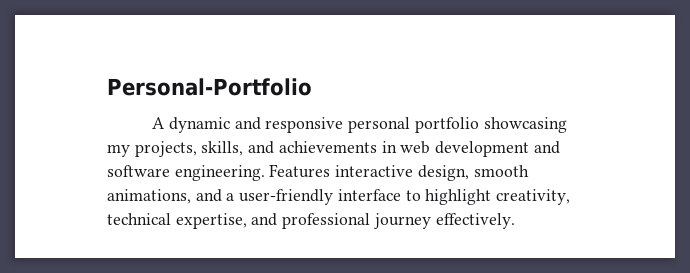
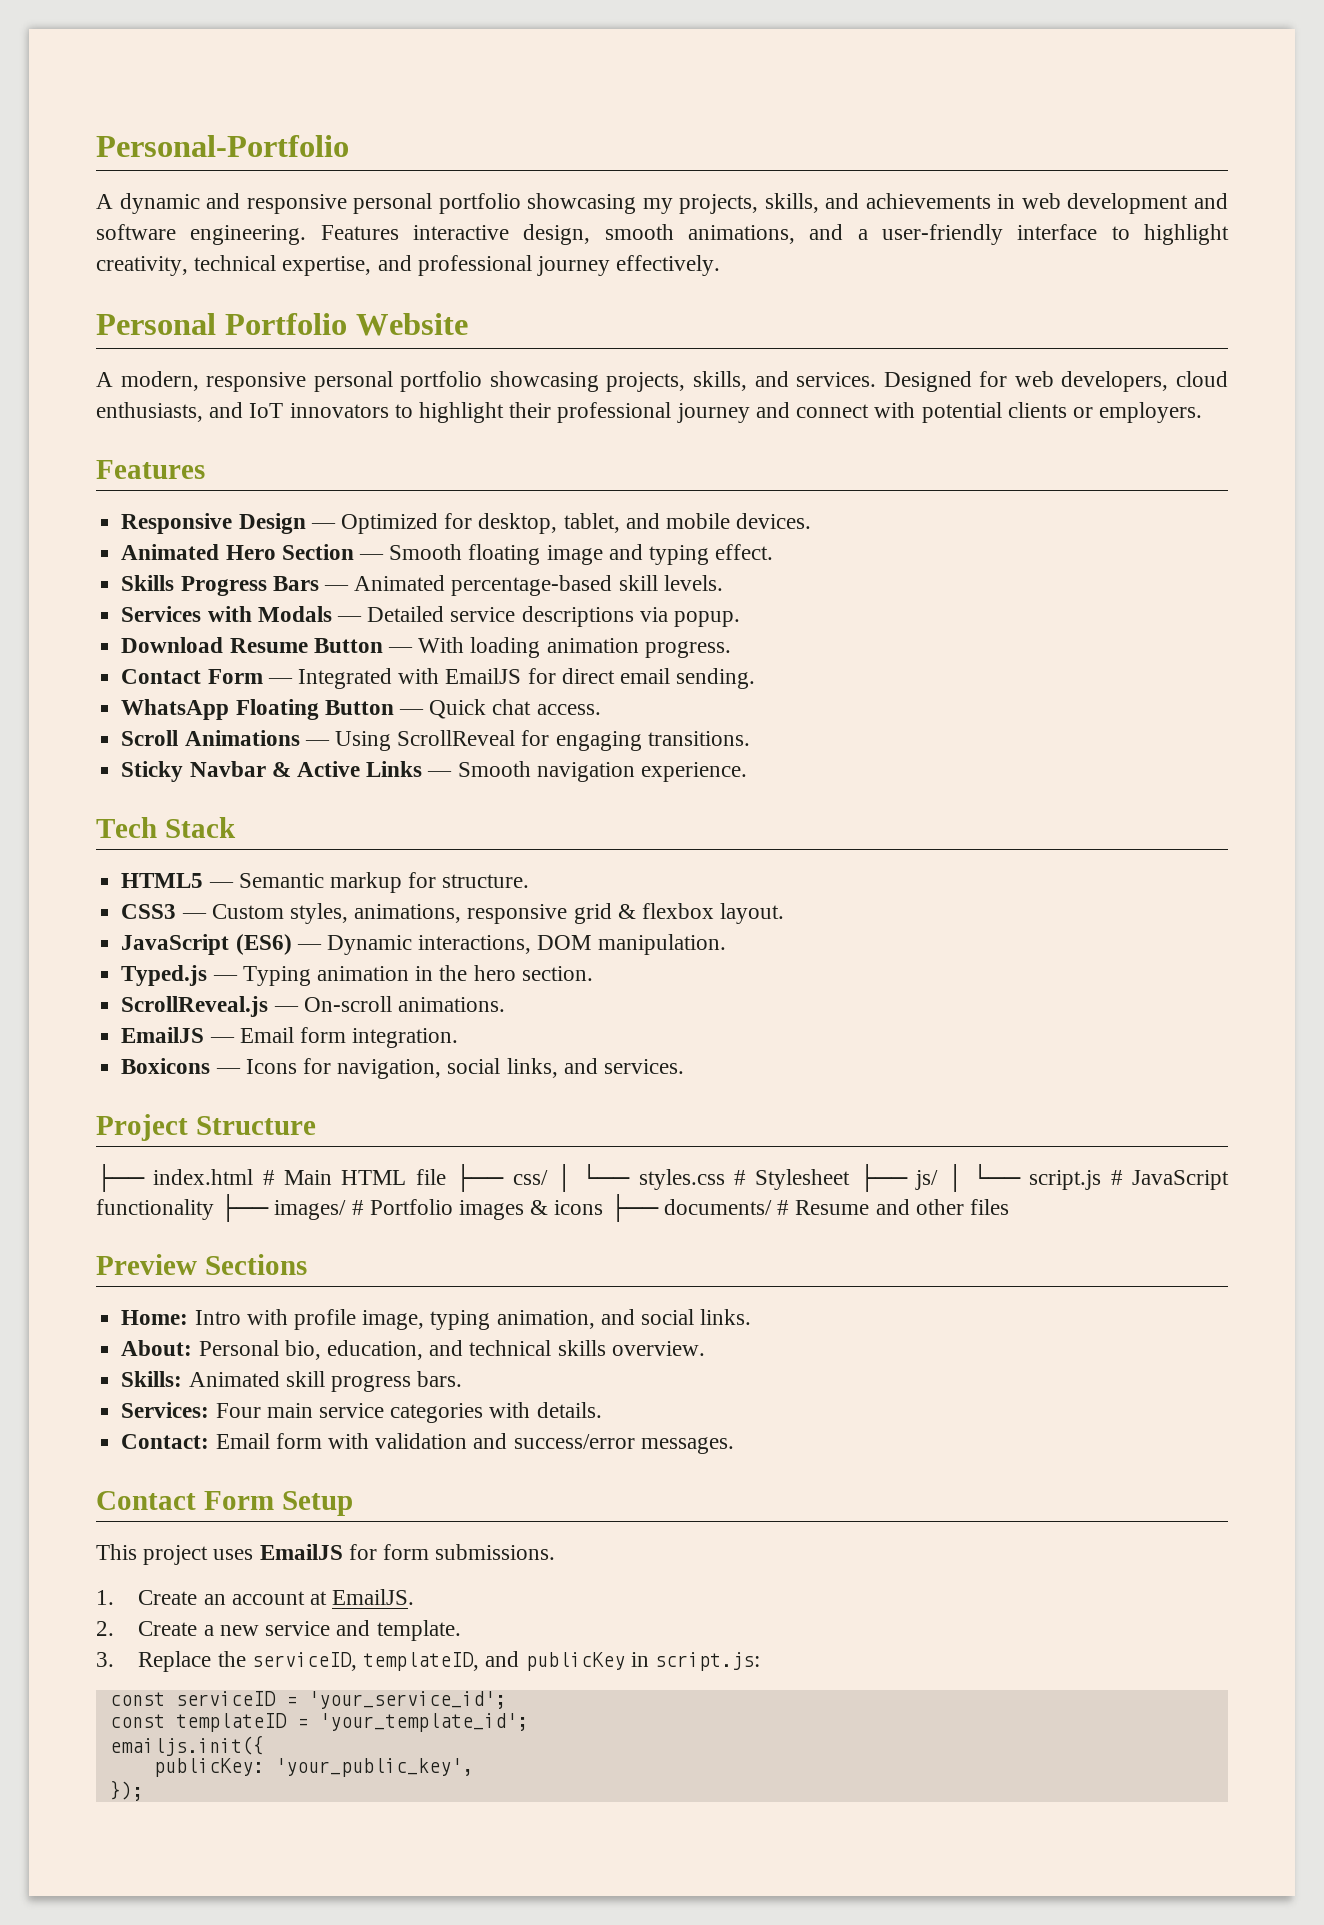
(515, 221) none -> [96,313,468,336] [96,371,1228,392] [96,402,1203,423] [96,460,205,479] [121,513,812,534] [121,544,774,565] [121,575,723,596] [121,606,740,627] [121,637,731,658] [121,668,756,689] [121,699,601,720] [121,730,750,751] [121,761,747,782] [96,817,236,838] [121,872,530,893] [121,903,785,924] [121,934,726,955] [121,965,593,986] [121,996,505,1017] [121,1027,459,1048] [121,1058,684,1079] [96,1114,316,1141] [96,1164,1229,1192] [96,1194,1009,1222] [96,1254,307,1275] [121,1309,752,1330] [121,1340,705,1360] [121,1371,463,1392] [121,1402,602,1423] [121,1433,734,1454] [96,1491,353,1516] [96,1544,556,1565] [96,1589,415,1605] [96,1620,461,1641] [96,1651,760,1672] [109,1691,506,1709] [109,1713,528,1732] [109,1735,264,1756] [153,1758,473,1777] [109,1780,143,1801] // Personal Portfolio Website // A modern, responsive personal portfolio showcasing projects, skills, and services. Designed for web developers, cloud enthusiasts, and IoT innovators to highlight their professional journey and connect with potential clients or employers. // Features // Responsive Design — Optimized for desktop, tablet, and mobile devices. // Animated Hero Section — Smooth floating image and typing effect. // Skills Progress Bars — Animated percentage-based skill levels. // Services with Modals — Detailed service descriptions via popup. // Download Resume Button — With loading animation progress. // Contact Form — Integrated with EmailJS for direct email sending. // WhatsApp Floating Button — Quick chat access. // Scroll Animations — Using ScrollReveal for engaging transitions. // Sticky Navbar & Active Links — Smooth navigation experience. // Tech Stack // HTML5 — Semantic markup for structure. // CSS3 — Custom styles, animations, responsive grid & flexbox layout. // JavaScript (ES6) — Dynamic interactions, DOM manipulation. // Typed.js — Typing animation in the hero section. // ScrollReveal.js — On-scroll animations. // EmailJS — Email form integration. // Boxicons — Icons for navigation, social links, and services. // Project Structure // ├── index.html # Main HTML file ├── css/ │ └── styles.css # Stylesheet ├── js/ │ └── script.js # JavaScript functionality ├── images/ # Portfolio images & icons ├── documents/ # Resume and other files // Preview Sections // Home: Intro with profile image, typing animation, and social links. // About: Personal bio, education, and technical skills overview. // Skills: Animated skill progress bars. // Services: Four main service categories with details. // Contact: Email form with validation and success/error messages. // Contact Form Setup // This project uses EmailJS for form submissions. // 1. Create an account at EmailJS. // 2. Create a new service and template. // 3. Replace the serviceID, templateID, and publicKey in script.js: // const serviceID = 'your_service_id'; // const templateID = 'your_template_id'; // emailjs.init({ // publicKey: 'your_public_key', // });

